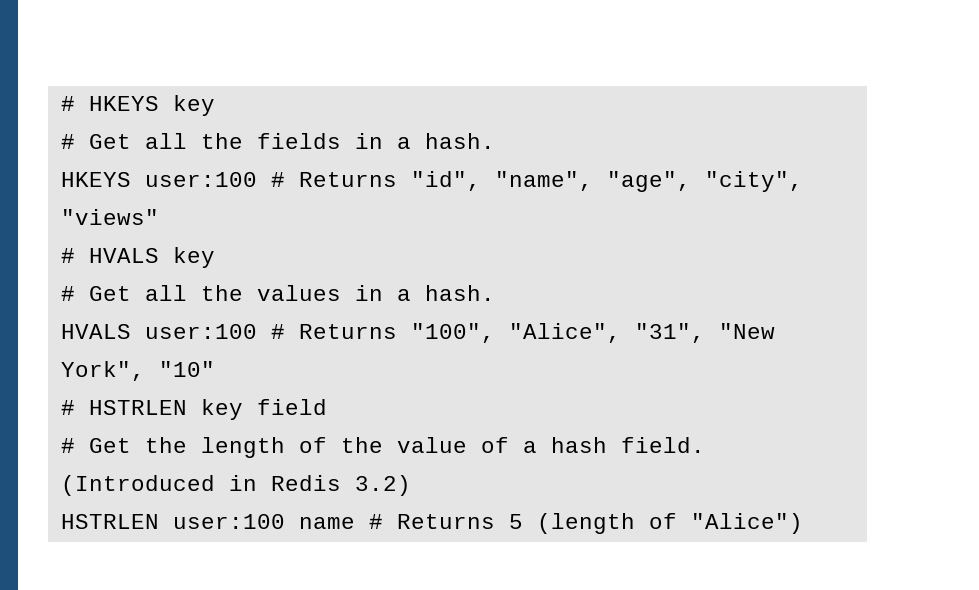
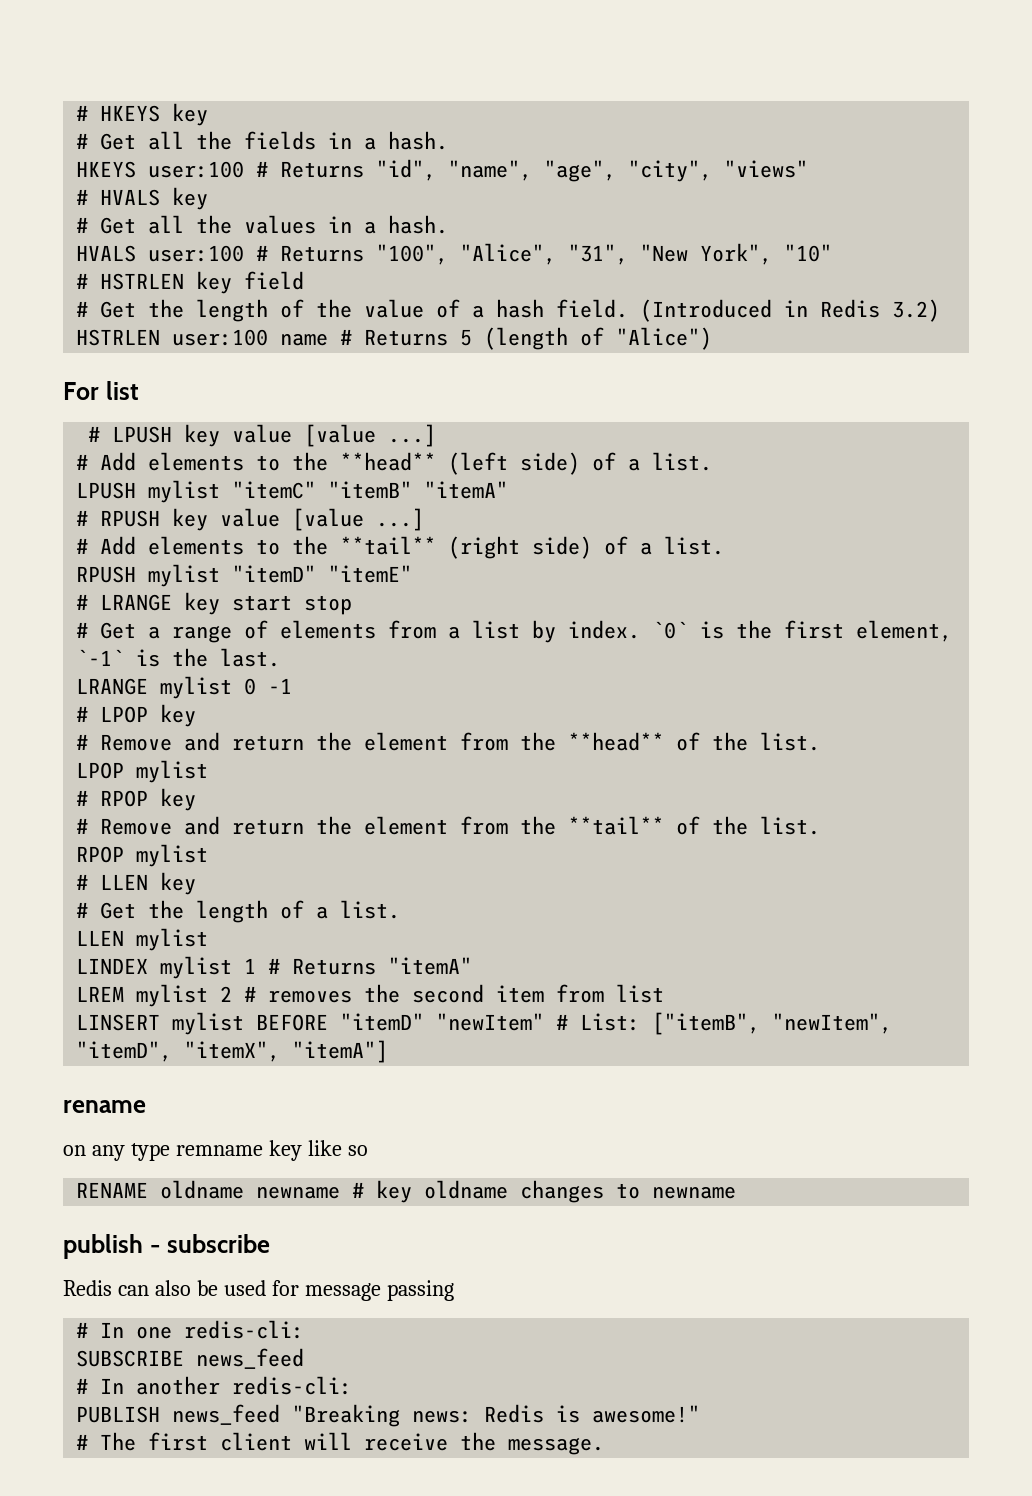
(803, 523) none -> [63,381,139,400] [88,424,437,447] [76,452,713,475] [76,480,509,503] [76,508,425,531] [76,536,725,559] [76,564,413,587] [76,592,353,615] [76,620,953,643] [76,648,281,667] [76,676,293,699] [76,704,197,727] [76,732,821,751] [76,760,209,783] [76,788,197,811] [76,816,821,835] [76,844,209,867] [76,872,197,895] [76,900,401,923] [76,928,209,951] [76,956,473,979] [76,984,665,1007] [76,1012,893,1035] [76,1040,389,1063] [63,1100,146,1113] [63,1140,368,1161] [76,1180,737,1203] [63,1234,270,1259] [63,1280,454,1301] [76,1320,305,1339] [76,1348,305,1369] [76,1376,353,1395] [76,1404,701,1427] [76,1432,605,1455] // For list // # LPUSH key value [value ...] // # Add elements to the **head** (left side) of a list. // LPUSH mylist "itemC" "itemB" "itemA" // # RPUSH key value [value ...] // # Add elements to the **tail** (right side) of a list. // RPUSH mylist "itemD" "itemE" // # LRANGE key start stop // # Get a range of elements from a list by index. `0` is the first element, `-1` is the last. // LRANGE mylist 0 -1 // # LPOP key // # Remove and return the element from the **head** of the list. // LPOP mylist // # RPOP key // # Remove and return the element from the **tail** of the list. // RPOP mylist // # LLEN key // # Get the length of a list. // LLEN mylist // LINDEX mylist 1 # Returns "itemA" // LREM mylist 2 # removes the second item from list // LINSERT mylist BEFORE "itemD" "newItem" # List: ["itemB", "newItem", "itemD", "itemX", "itemA"] // rename // on any type remname key like so // RENAME oldname newname # key oldname changes to newname // publish - subscribe // Redis can also be used for message passing // # In one redis-cli: // SUBSCRIBE news_feed // # In another redis-cli: // PUBLISH news_feed "Breaking news: Redis is awesome!" // # The first client will receive the message.

